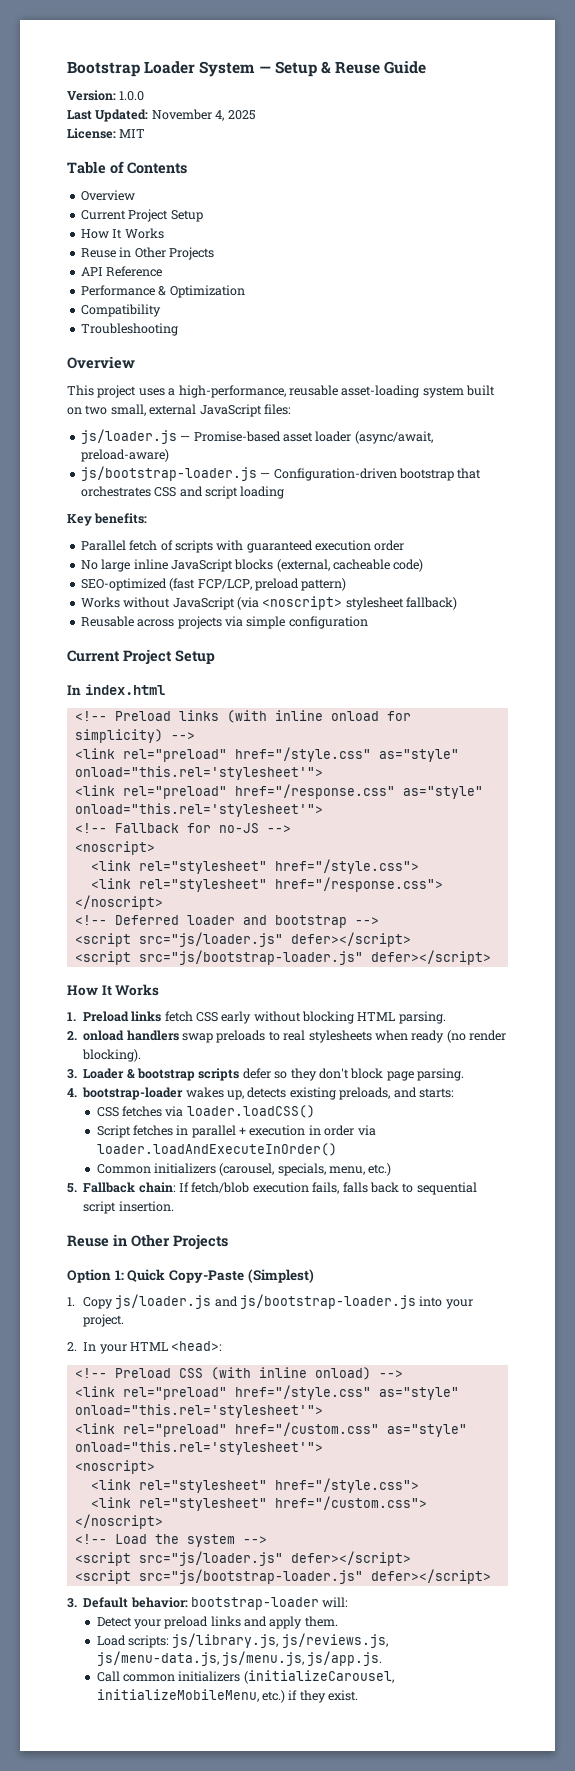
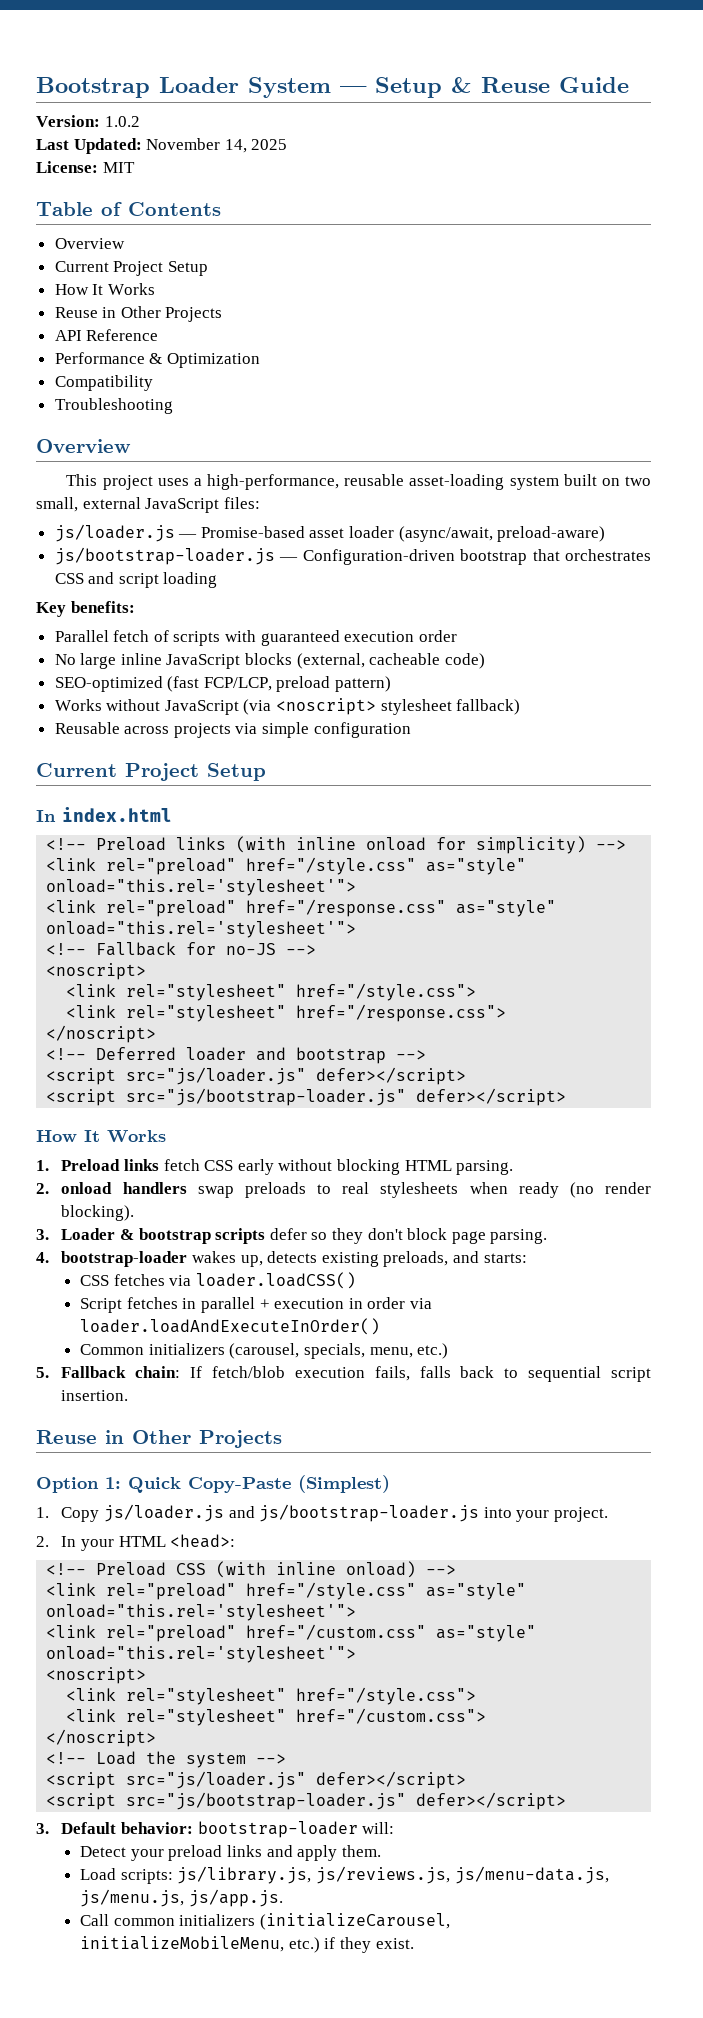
[119,91,145,101] 1.0.0 -> [104,116,140,127] 1.0.2
[215,110,225,121] 4, -> [224,139,247,153] 14,

